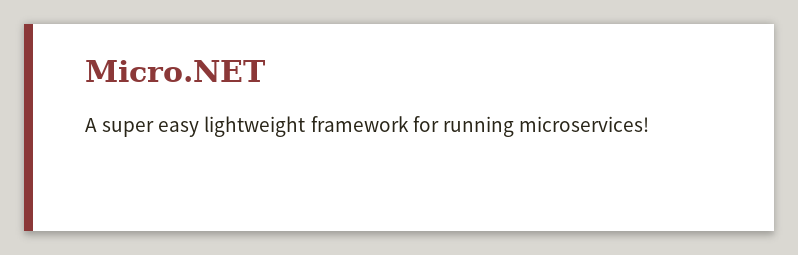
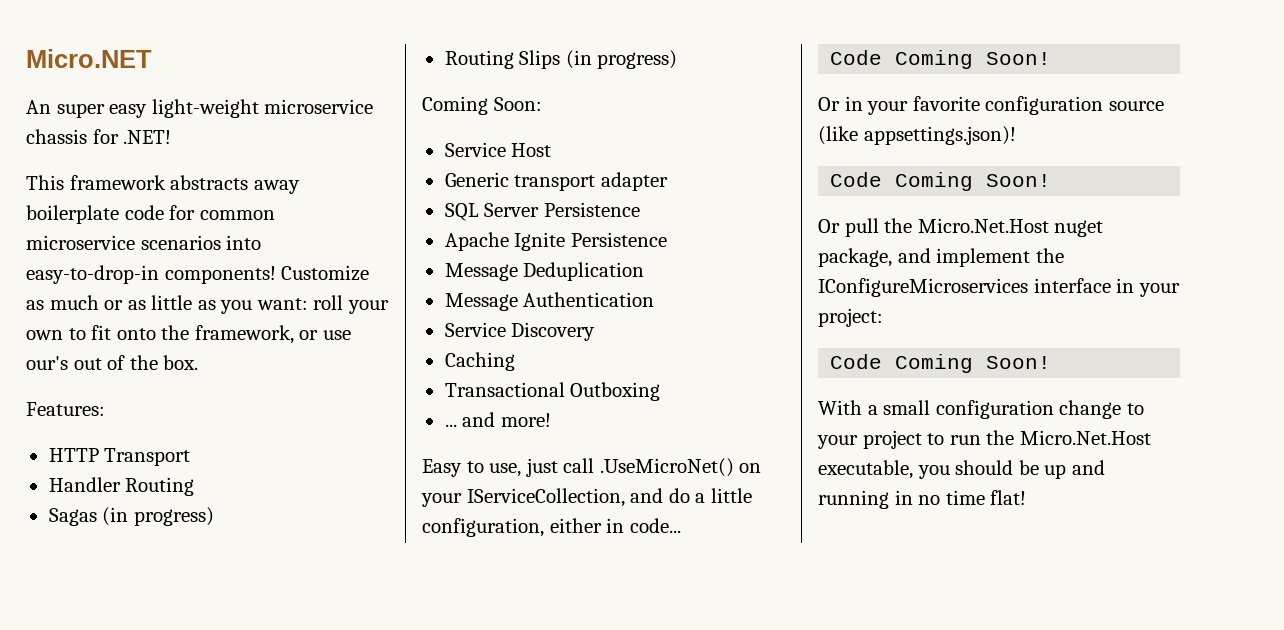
[85,118,97,132] A -> [26,100,51,114] An
[204,116,649,137] lightweight framework for running microservices! -> [151,99,374,118] [26,129,172,144] [26,175,300,194] [26,205,275,224] [26,235,262,250] [26,265,370,284] [26,295,389,314] [26,325,351,344] [26,355,199,370] [26,402,105,416] [48,448,191,466] [48,477,195,496] [48,507,214,526] [444,50,678,69] [422,96,542,115] [444,142,552,157] [444,172,668,191] [444,202,640,221] [444,232,667,251] [444,262,645,281] [444,292,655,311] [444,322,596,341] [444,352,515,371] [444,382,661,401] [444,412,551,427] [422,458,762,477] [421,488,752,507] [422,518,681,537] [830,50,1052,69] [818,96,1164,115] [818,126,1016,145] [830,172,1052,191] [818,218,1104,237] [818,248,1064,267] [818,278,1180,297] [818,308,883,327] [830,354,1052,373] [818,400,1144,419] [817,430,1151,449] [818,460,1105,479] [818,490,1027,509] light-weight microservice chassis for .NET! // This framework abstracts away boilerplate code for common microservice scenarios into easy-to-drop-in components! Customize as much or as little as you want: roll your own to fit onto the framework, or use our's out of the box. // Features: // HTTP Transport // Handler Routing // Sagas (in progress) // Routing Slips (in progress) // Coming Soon: // Service Host // Generic transport adapter // SQL Server Persistence // Apache Ignite Persistence // Message Deduplication // Message Authentication // Service Discovery // Caching // Transactional Outboxing // ... and more! // Easy to use, just call .UseMicroNet() on your IServiceCollection, and do a little configuration, either in code... // Code Coming Soon! // Or in your favorite configuration source (like appsettings.json)! // Code Coming Soon! // Or pull the Micro.Net.Host nuget package, and implement the IConfigureMicroservices interface in your project: // Code Coming Soon! // With a small configuration change to your project to run the Micro.Net.Host executable, you should be up and running in no time flat!

